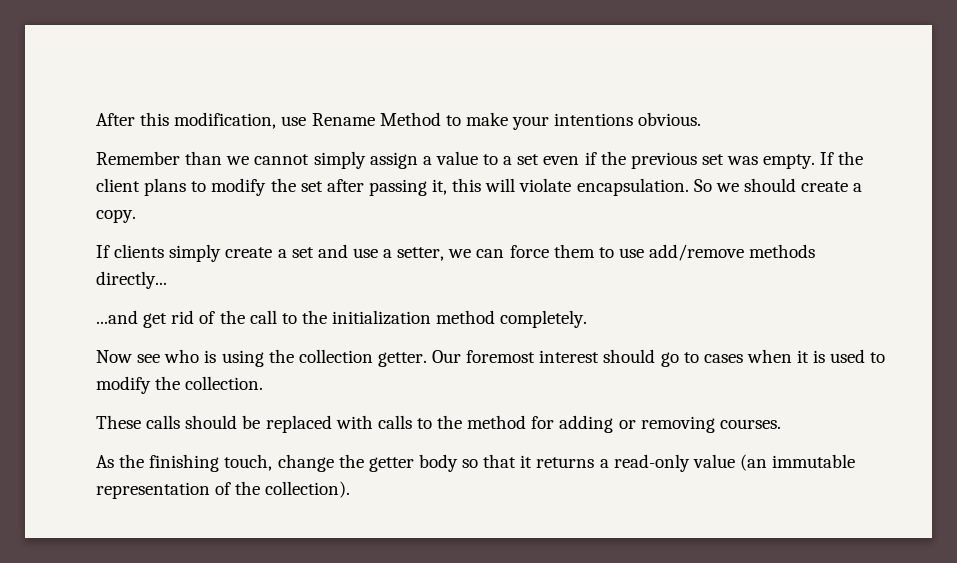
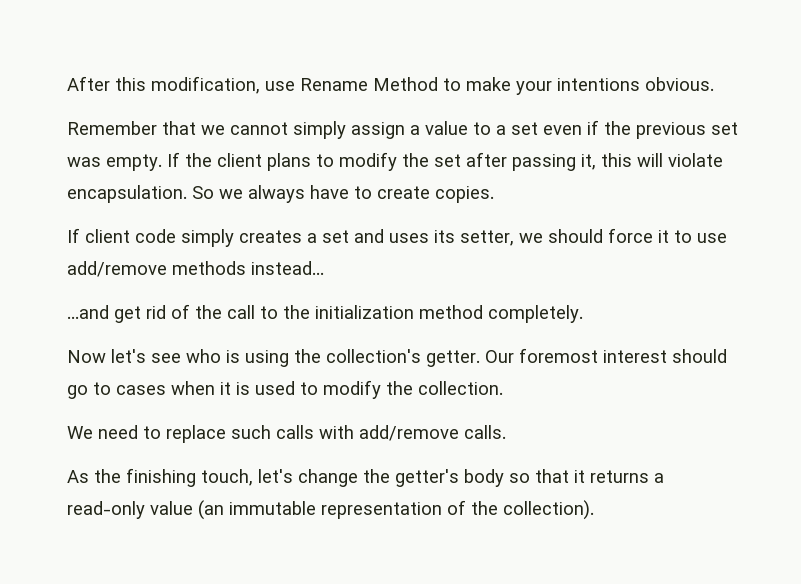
[185,151,223,165] than -> [162,121,196,135] that
[743,178,863,192] [96,209,136,223] [96,244,595,262] should create a copy. // If clients simply create a set and use a setter, we can force them -> [248,185,494,203] [67,228,669,247] always have to create copies. // If client code simply creates a set and uses its setter, we should force it
[96,271,167,289] directly... -> [251,261,324,275] instead...
(132, 356) none -> [111,349,146,363] let's
[298,349,373,363] collection -> [326,349,421,363] collection's
[96,415,781,433] These calls should be replaced with calls to the method for adding or removing courses. -> [67,425,506,443] We need to replace such calls with add/remove calls.
(273, 462) none -> [258,469,293,483] let's
[368,457,414,472] getter -> [395,469,459,487] getter's

